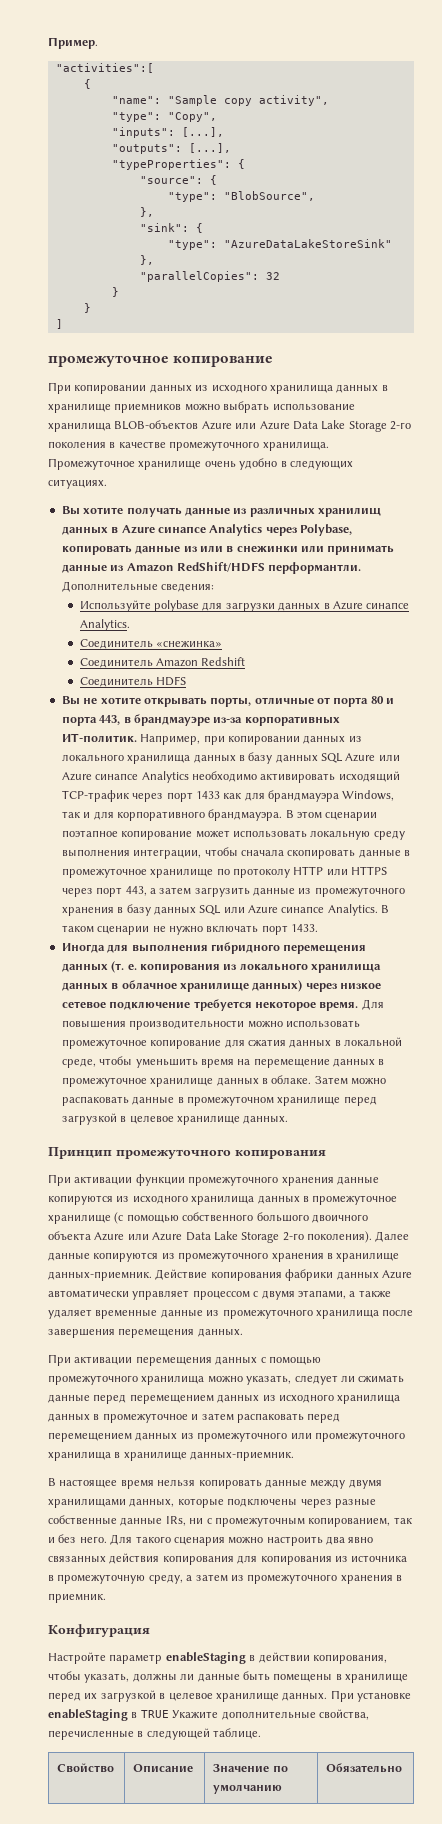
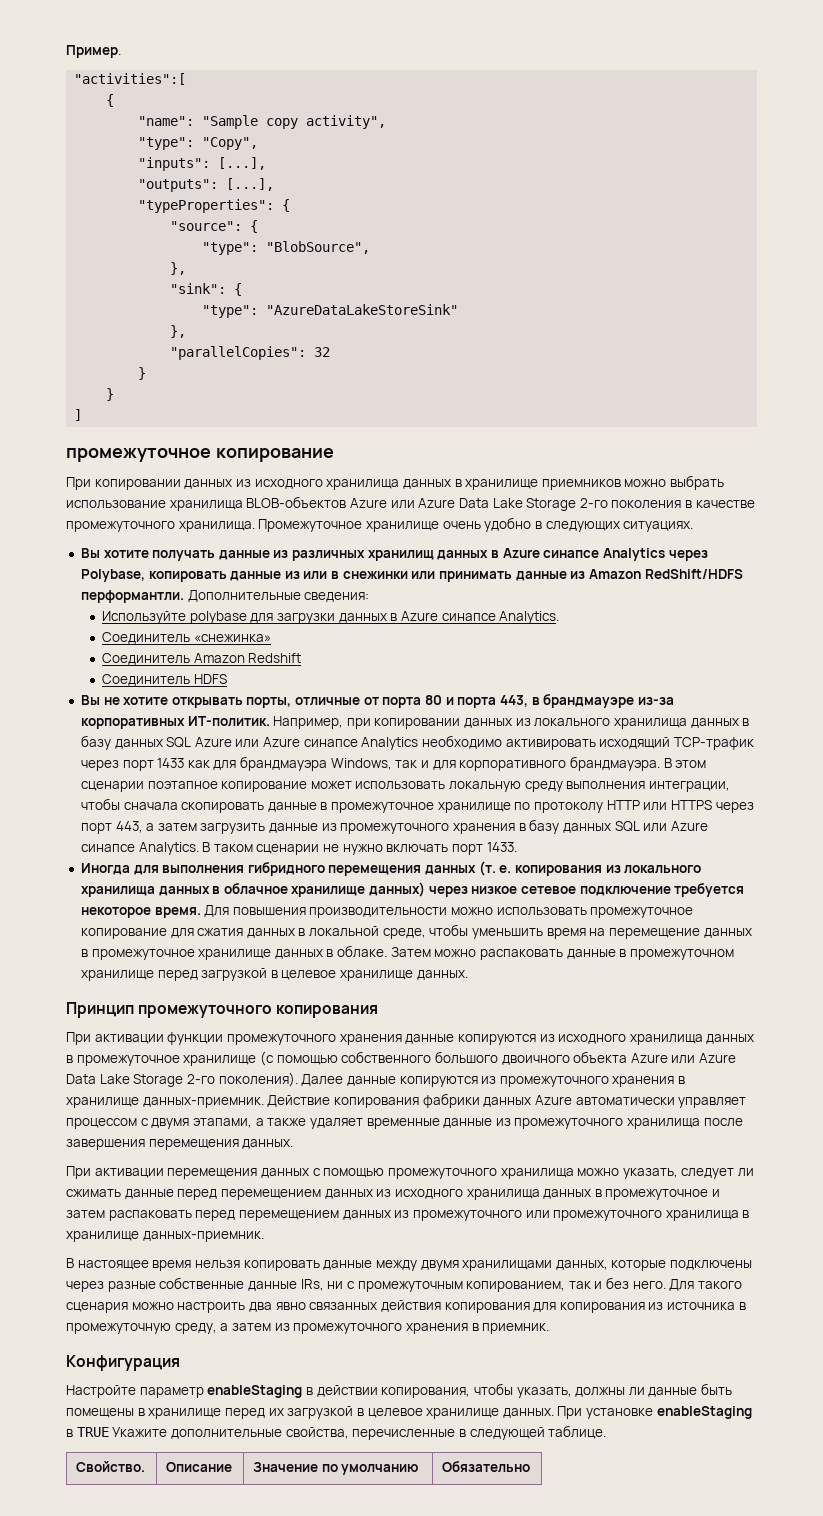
[57,1763,115,1773] Свойство -> [76,1461,146,1472] Свойство.

